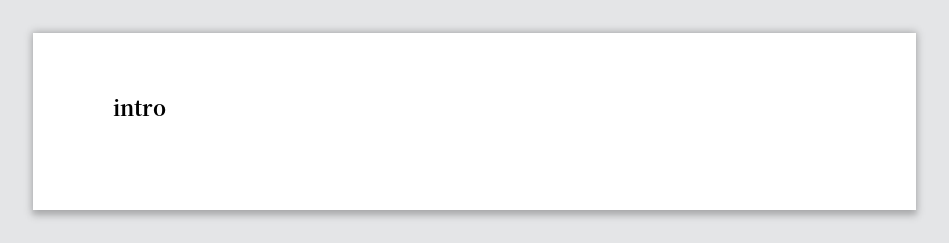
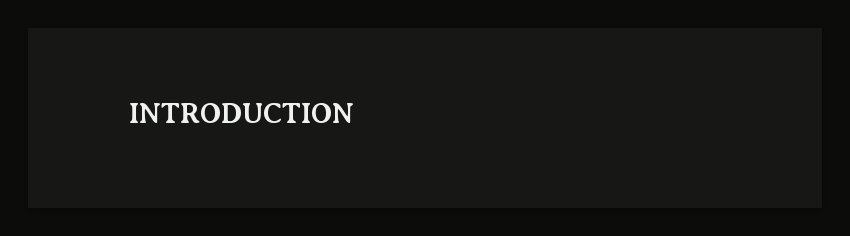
[113,98,166,116] intro -> [129,103,354,123] INTRODUCTION

